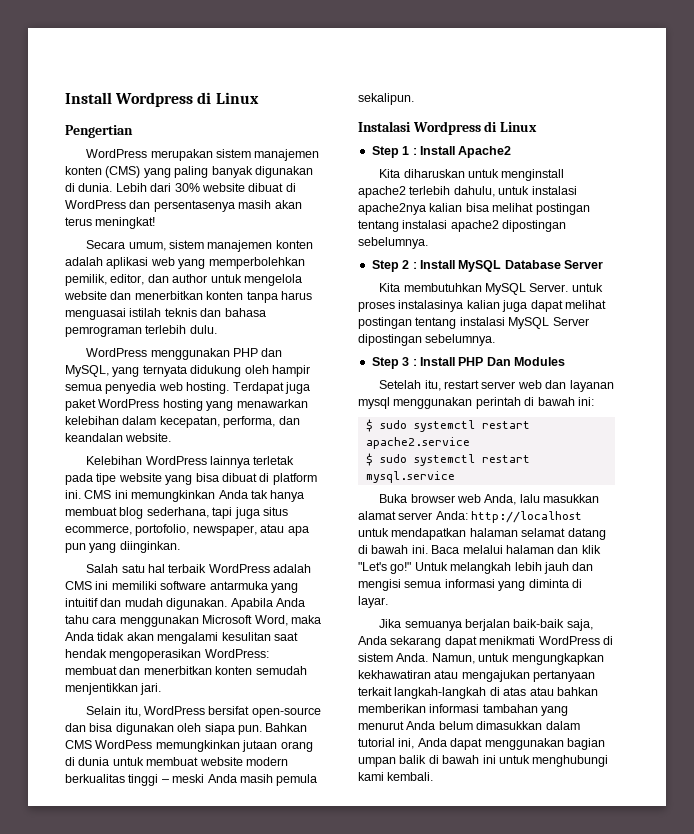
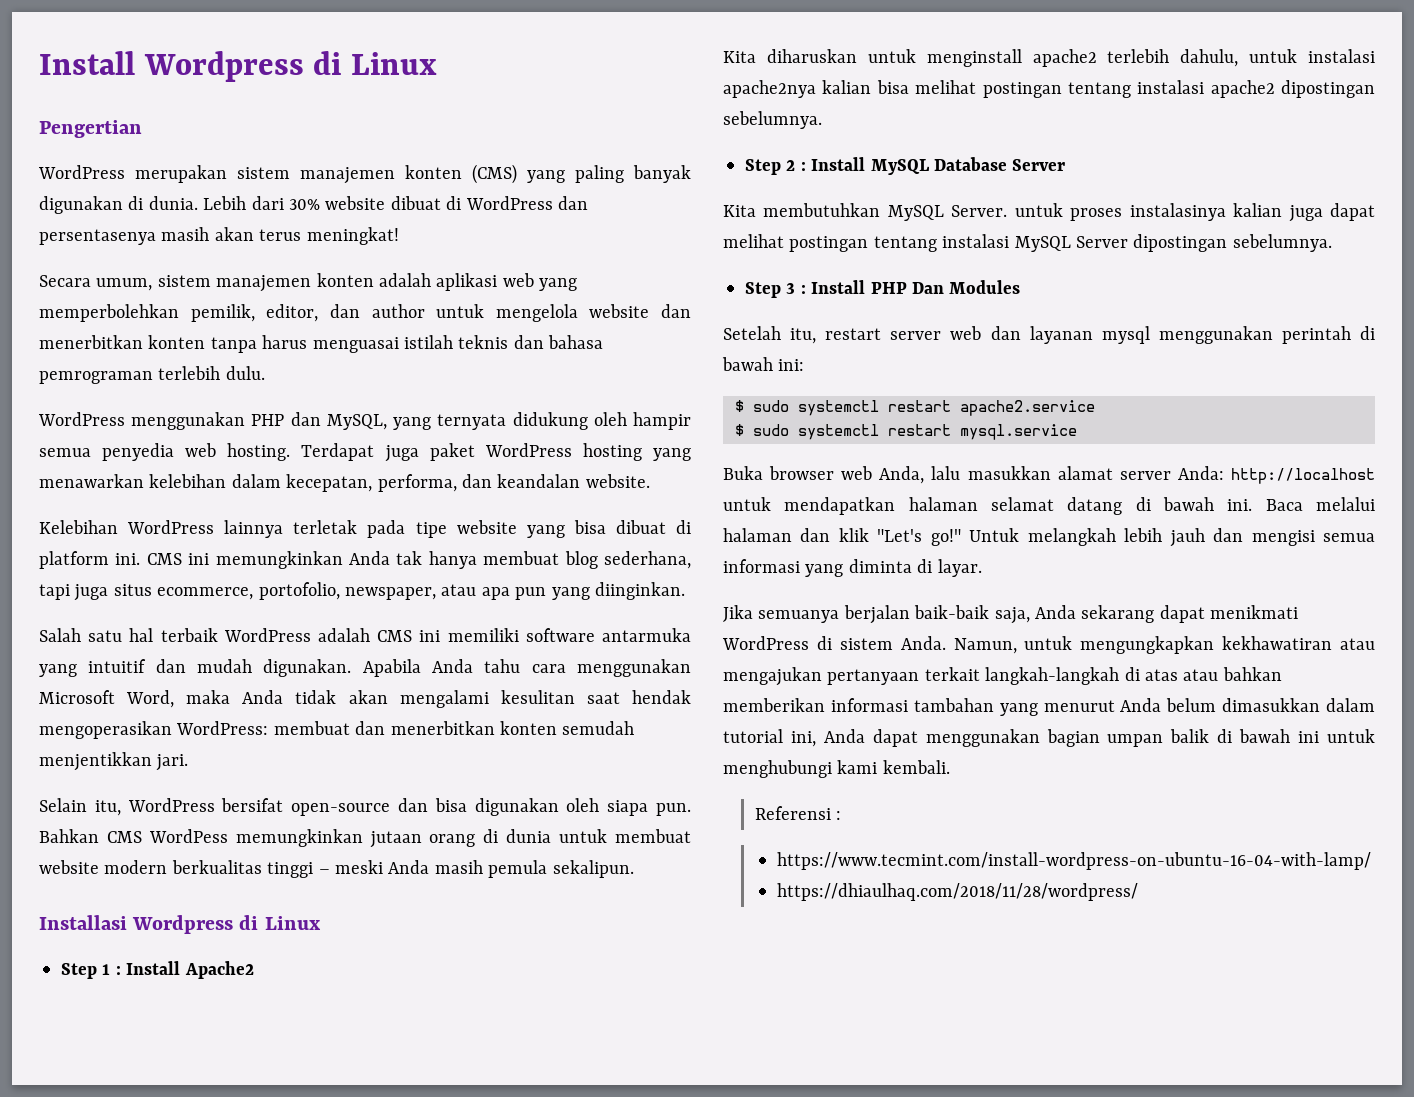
[358,121,411,132] Instalasi -> [39,915,127,930] Installasi
(434, 776) none -> [754,806,842,820] [776,852,1371,870] [776,883,1138,901] // Referensi : // https://www.tecmint.com/install-wordpress-on-ubuntu-16-04-with-lamp/ // https://dhiaulhaq.com/2018/11/28/wordpress/

